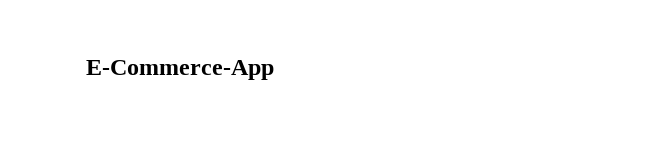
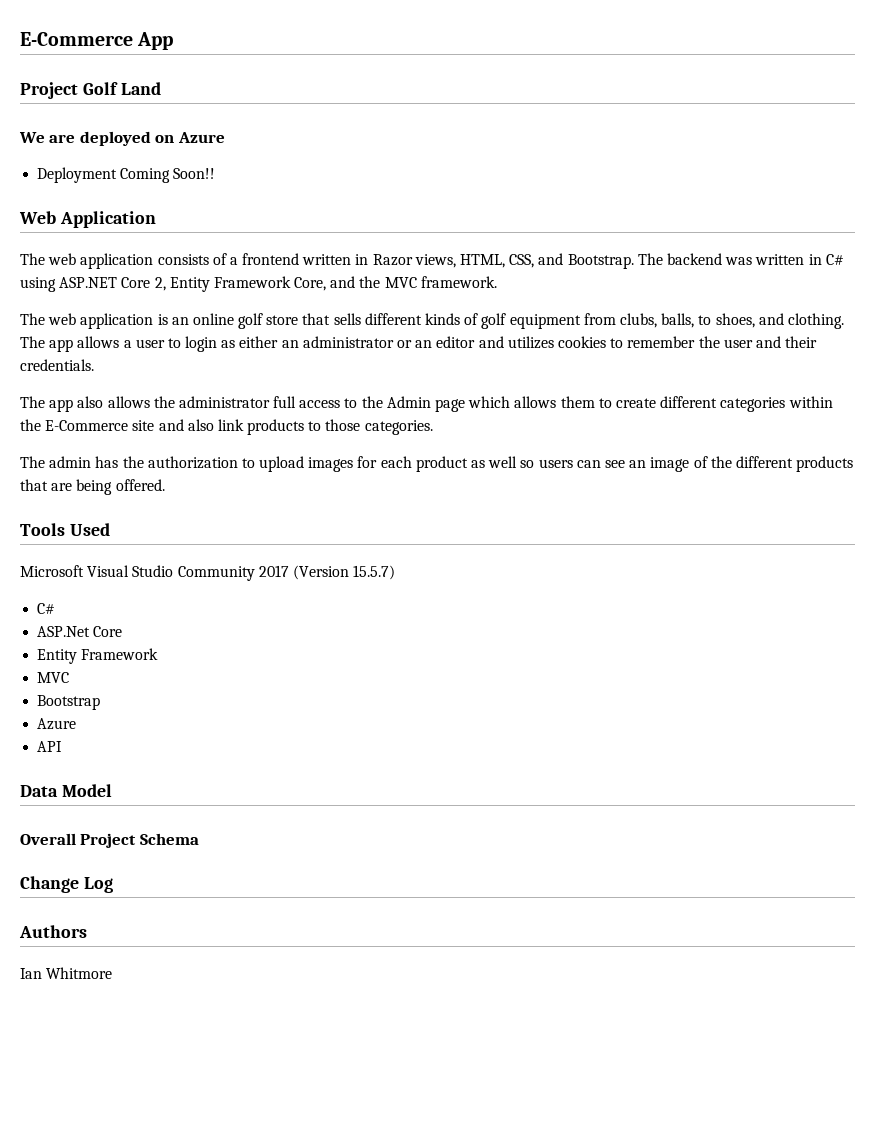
[86,60,274,80] E-Commerce-App -> [20,32,174,50] [20,82,161,99] [19,131,225,146] [37,167,216,183] [19,211,156,228] [20,253,844,269] [20,276,497,292] [20,313,844,329] [20,336,818,352] [20,359,94,371] [20,396,833,412] [20,419,433,435] [20,456,854,472] [20,479,165,495] [20,523,110,536] [20,565,396,581] [37,603,56,614] [37,626,123,637] [37,648,159,664] [37,672,70,683] [37,695,101,710] [37,718,77,730] [37,741,63,752] [20,784,112,797] [20,833,199,848] [20,876,113,893] [19,925,87,938] [20,967,113,979] E-Commerce App // Project Golf Land // We are deployed on Azure // Deployment Coming Soon!! // Web Application // The web application consists of a frontend written in Razor views, HTML, CSS, and Bootstrap. The backend was written in C# using ASP.NET Core 2, Entity Framework Core, and the MVC framework. // The web application is an online golf store that sells different kinds of golf equipment from clubs, balls, to shoes, and clothing. The app allows a user to login as either an administrator or an editor and utilizes cookies to remember the user and their credentials. // The app also allows the administrator full access to the Admin page which allows them to create different categories within the E-Commerce site and also link products to those categories. // The admin has the authorization to upload images for each product as well so users can see an image of the different products that are being offered. // Tools Used // Microsoft Visual Studio Community 2017 (Version 15.5.7) // C# // ASP.Net Core // Entity Framework // MVC // Bootstrap // Azure // API // Data Model // Overall Project Schema // Change Log // Authors // Ian Whitmore

